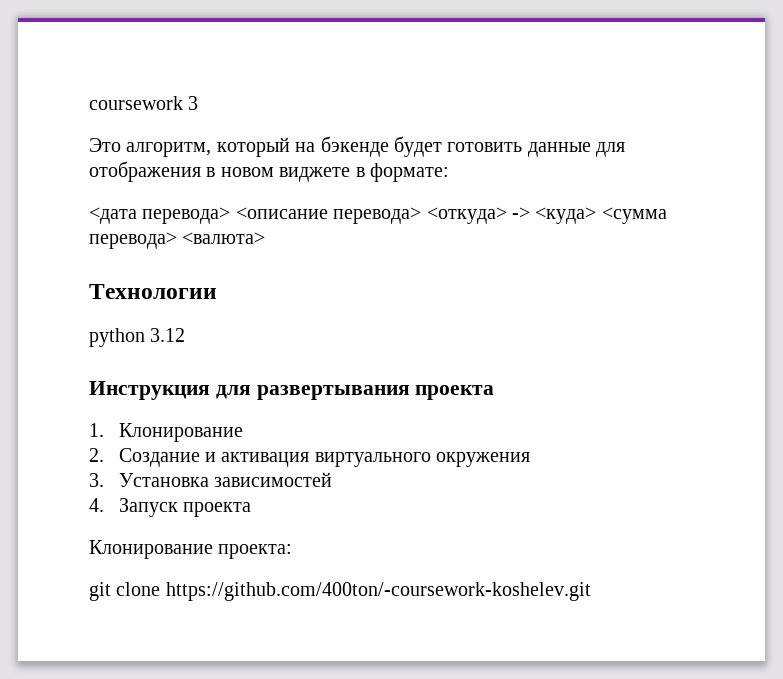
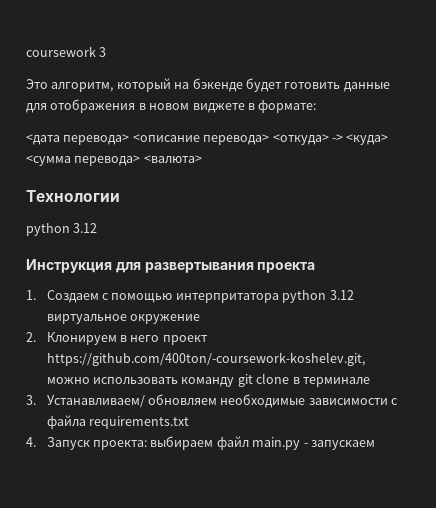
[118,423,243,442] [89,448,531,467] [89,472,332,487] Клонирование // 2. Создание и активация виртуального окружения // 3. Установка зависимостей -> [46,290,354,303] [46,314,200,324] [26,332,208,345] [46,352,365,366] [46,373,370,387] [26,394,399,408] [46,415,189,429] Создаем с помощью интерпритатора python 3.12 виртуальное окружение // 2. Клонируем в него проект https://github.com/400ton/-coursework-koshelev.git, можно использовать команду git clone в терминале // 3. Устанавливаем/ обновляем необходимые зависимости с файла requirements.txt
[182,502,251,517] [89,540,213,559] проекта // Клонирование -> (90, 443) none
[89,582,591,601] // git clone https://github.com/400ton/-coursework-koshelev.git -> [150,436,375,450] выбираем файл main.ру - запускаем

